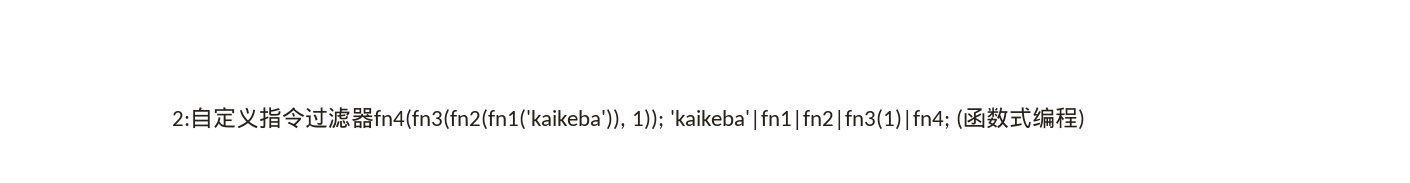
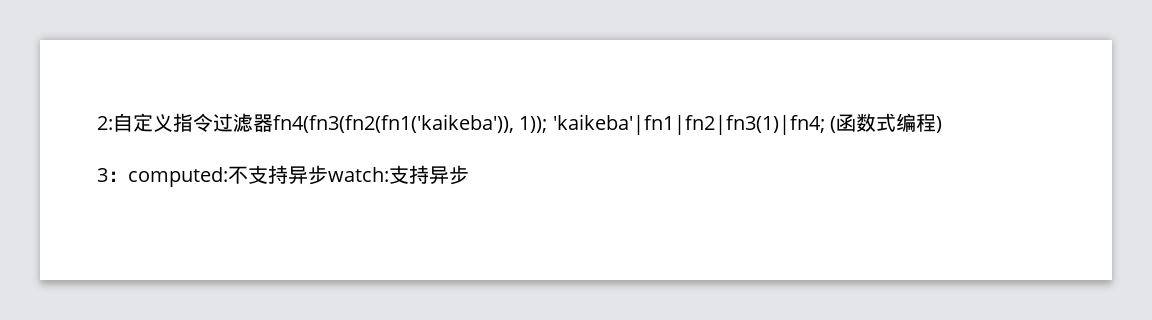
(1086, 119) none -> [97,165,469,187] // 3：computed:不支持异步watch:支持异步

